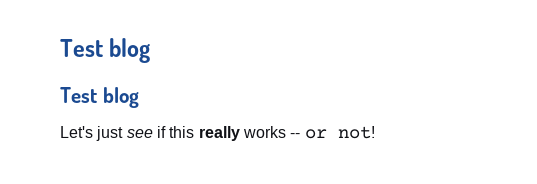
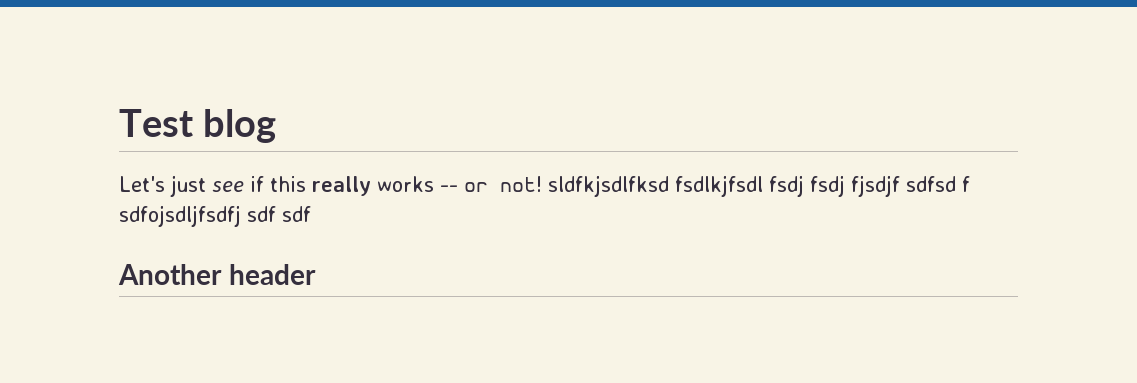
[60,38,151,63] [60,87,139,108] Test blog // Test blog -> [119,109,277,143] Test blog
(375, 132) none -> [548,175,970,197] [119,205,311,227] [118,264,316,285] sldfkjsdlfksd fsdlkjfsdl fsdj fsdj fjsdjf sdfsd f sdfojsdljfsdfj sdf sdf // Another header

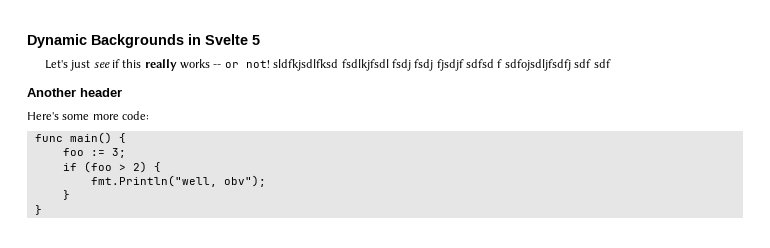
[119,109,277,143] Test blog -> [27,34,260,48] Dynamic Backgrounds in Svelte 5
(316, 274) none -> [27,111,150,120] [34,132,126,144] [62,148,126,158] [62,161,161,173] [90,175,266,187] [62,190,70,200] [34,205,42,215] // Here's some more code: // func main() { // foo := 3; // if (foo > 2) { // fmt.Println("well, obv"); // } // }

